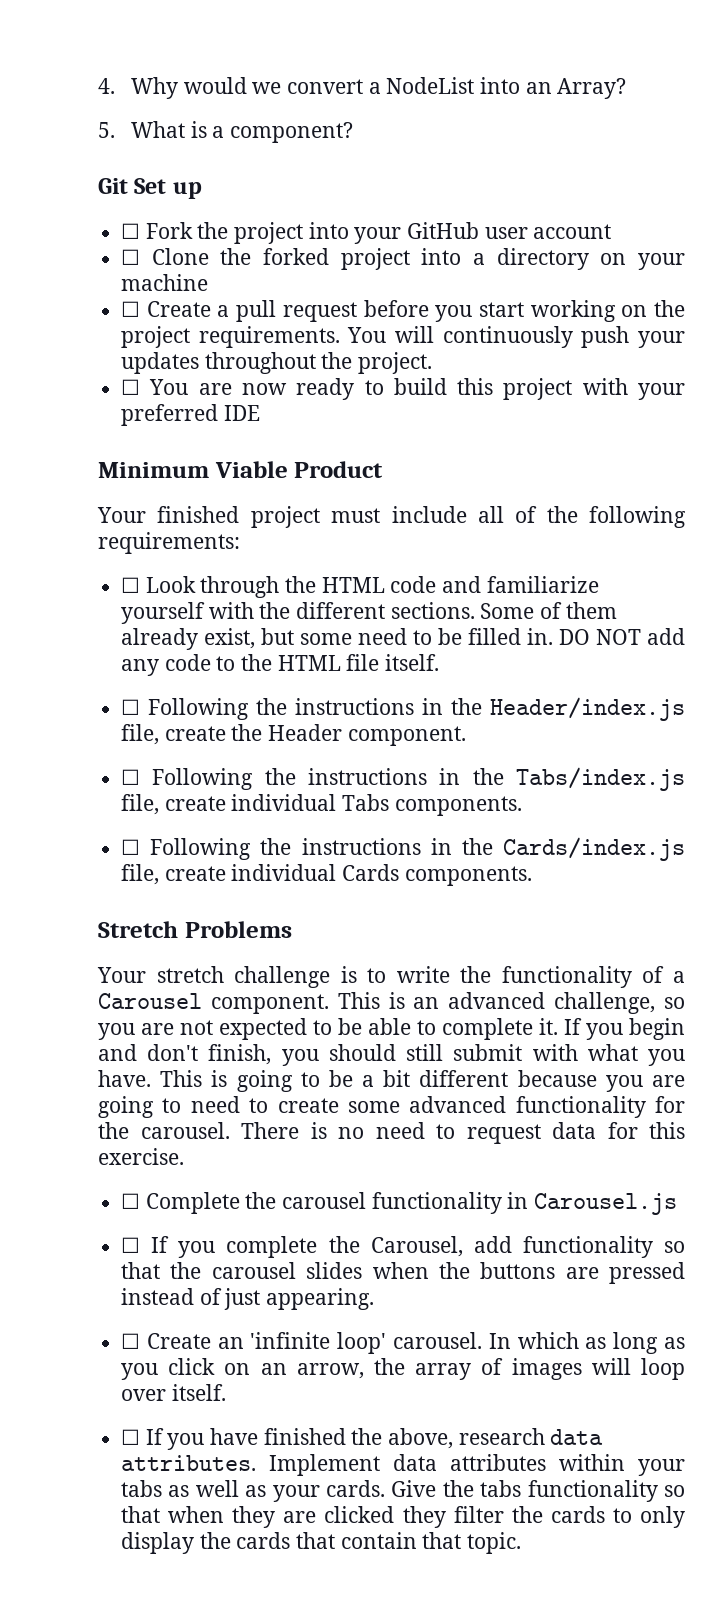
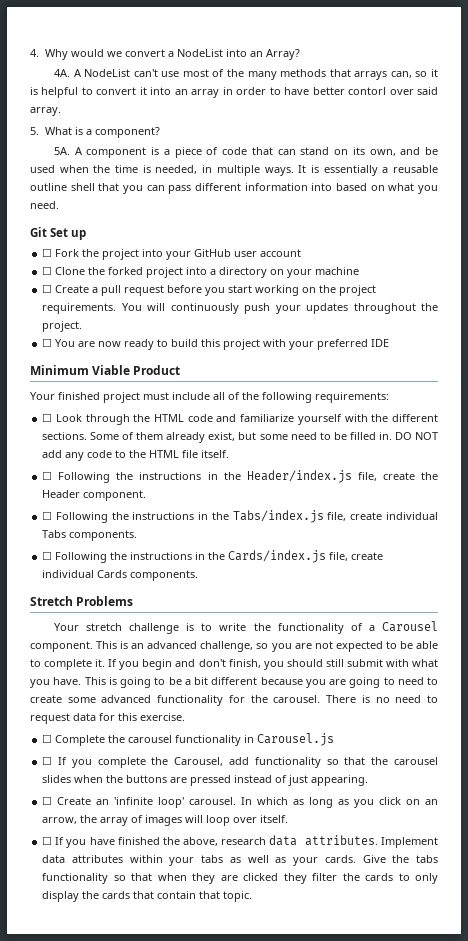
(627, 88) none -> [53,69,438,80] [30,87,438,98] [30,107,61,116] // 4A. A NodeList can't use most of the many methods that arrays can, so it is helpful to convert it into an array in order to have better contorl over said array.
(354, 132) none -> [53,147,439,158] [30,165,438,176] [30,183,439,194] [30,201,59,209] // 5A. A component is a piece of code that can stand on its own, and be used when the time is needed, in multiple ways. It is essentially a reusable outline shell that you can pass different information into based on what you need.

